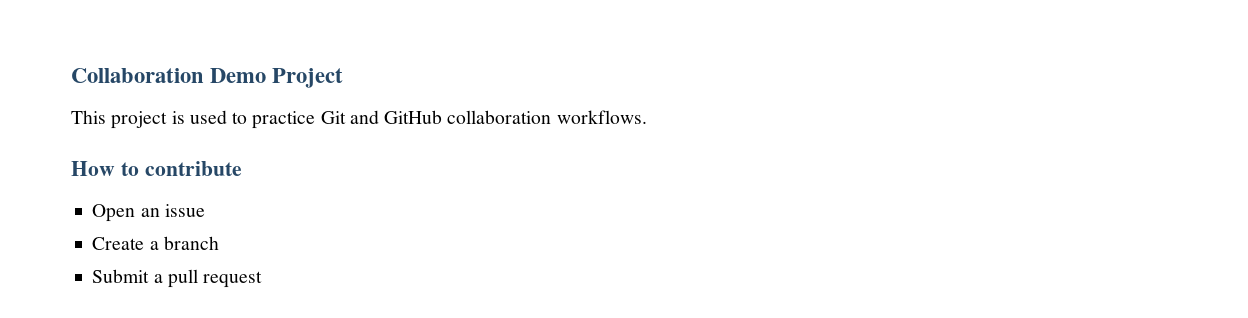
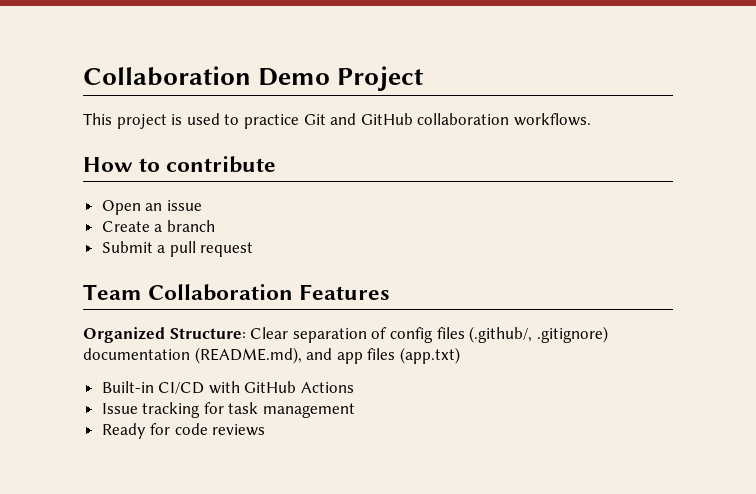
(263, 279) none -> [83,284,391,301] [83,326,608,343] [83,347,460,364] [101,381,355,394] [101,402,356,418] [101,423,266,439] // Team Collaboration Features // Organized Structure: Clear separation of config files (.github/, .gitignore) documentation (README.md), and app files (app.txt) // Built-in CI/CD with GitHub Actions // Issue tracking for task management // Ready for code reviews

